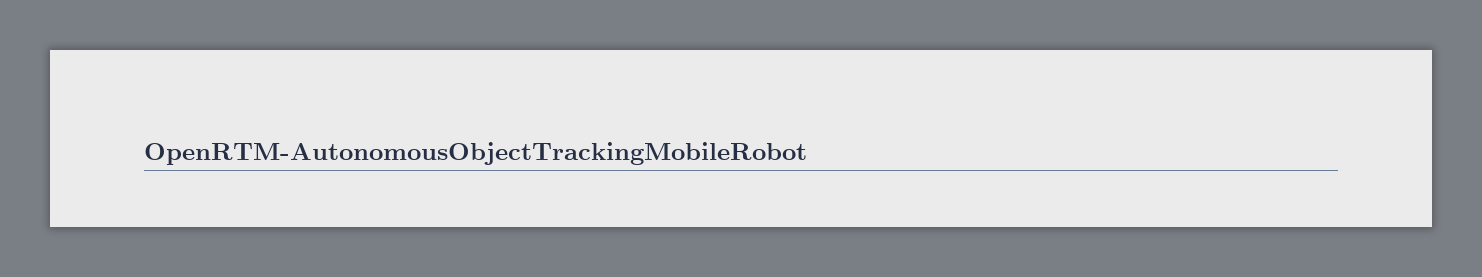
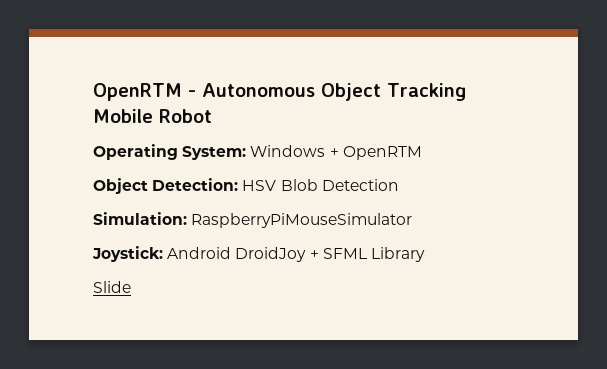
[144,142,807,165] OpenRTM-AutonomousObjectTrackingMobileRobot -> [93,83,466,101] [93,109,212,123] [93,144,422,160] [93,178,399,194] [93,212,413,228] [92,246,425,262] [93,281,131,293] OpenRTM - Autonomous Object Tracking Mobile Robot // Operating System: Windows + OpenRTM // Object Detection: HSV Blob Detection // Simulation: RaspberryPiMouseSimulator // Joystick: Android DroidJoy + SFML Library // Slide

